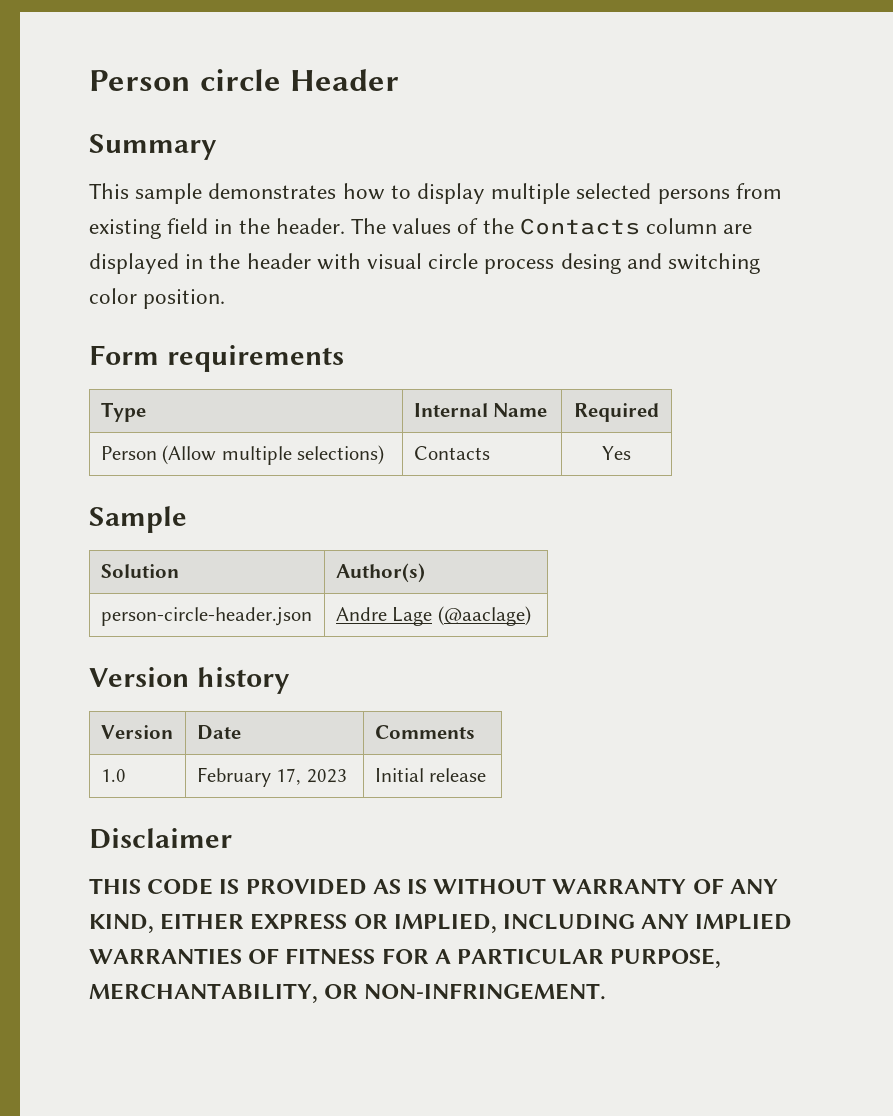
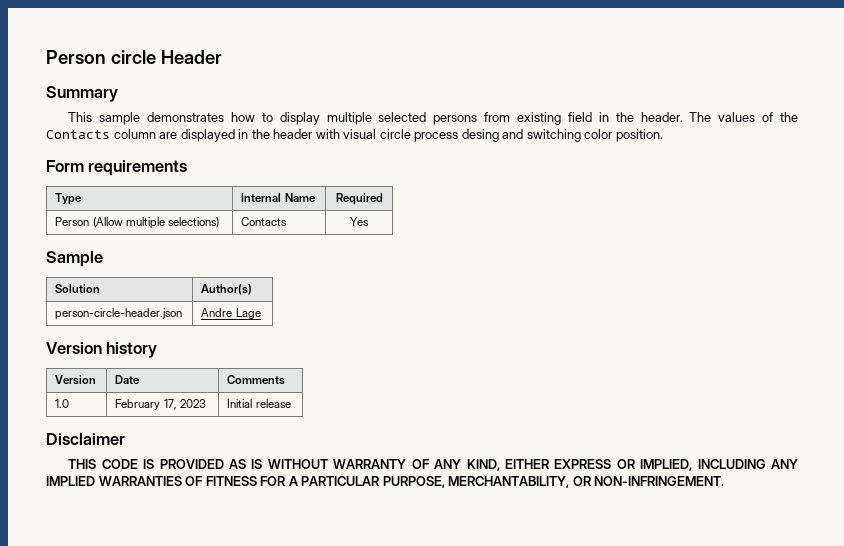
[437,606,531,626] (@aaclage) -> (261, 313) none

